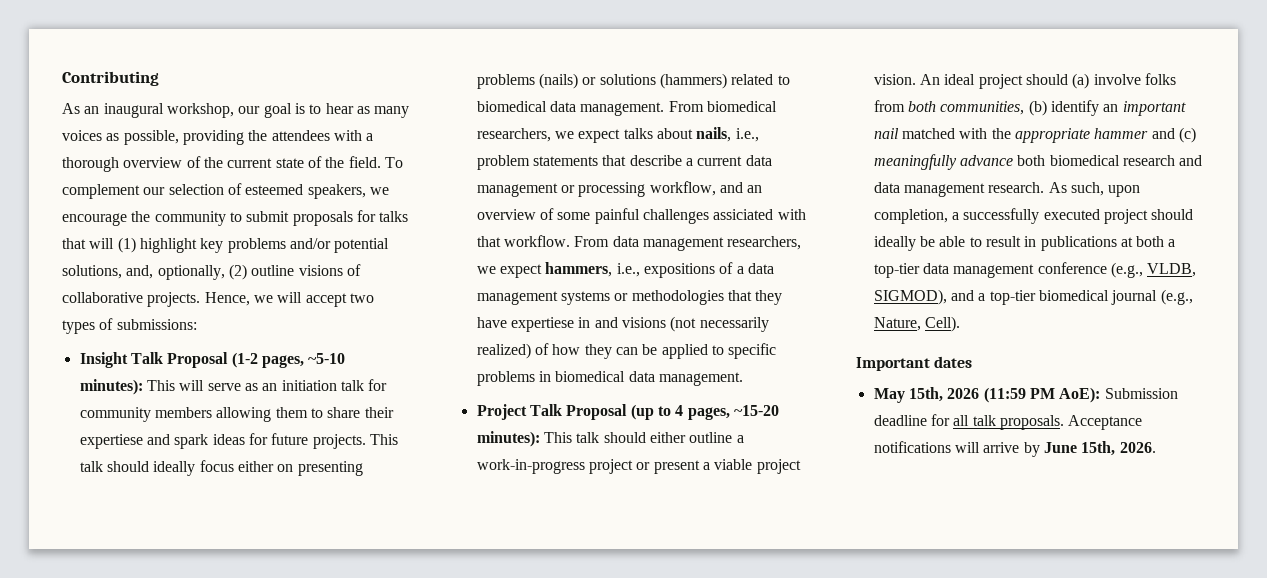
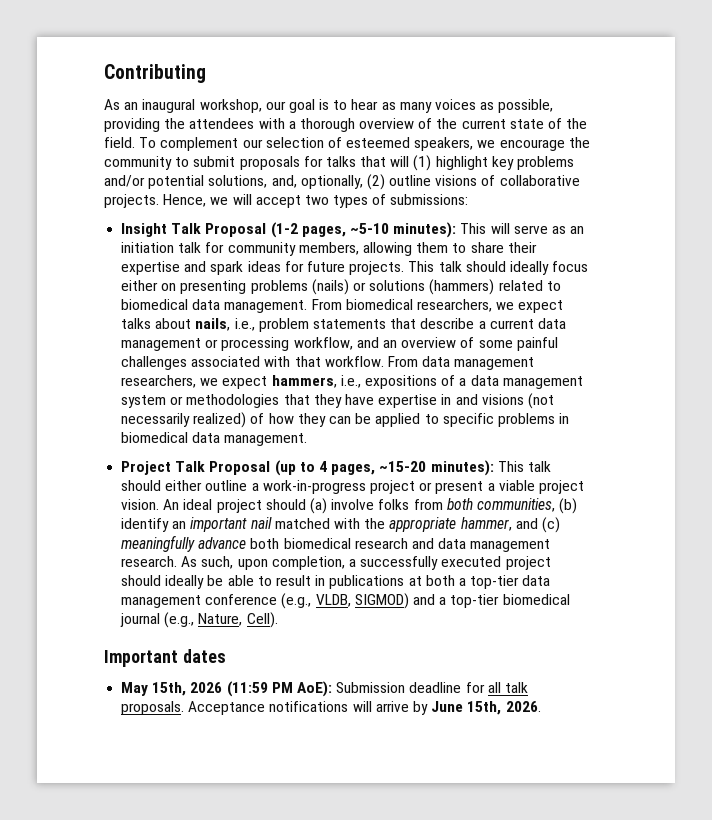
[154,407,212,418] members -> [298,242,359,255] members,
[79,434,143,449] expertiese -> [121,261,181,275] expertise
[713,209,774,220] assiciated -> [191,356,261,367] associated
[560,291,610,305] systems -> [121,395,167,408] system
[510,317,574,332] expertiese -> [378,394,438,408] expertise
[1094,128,1149,139] hammer -> [460,517,512,531] hammer,
[873,289,947,305] SIGMOD), -> [354,593,409,609] SIGMOD)

